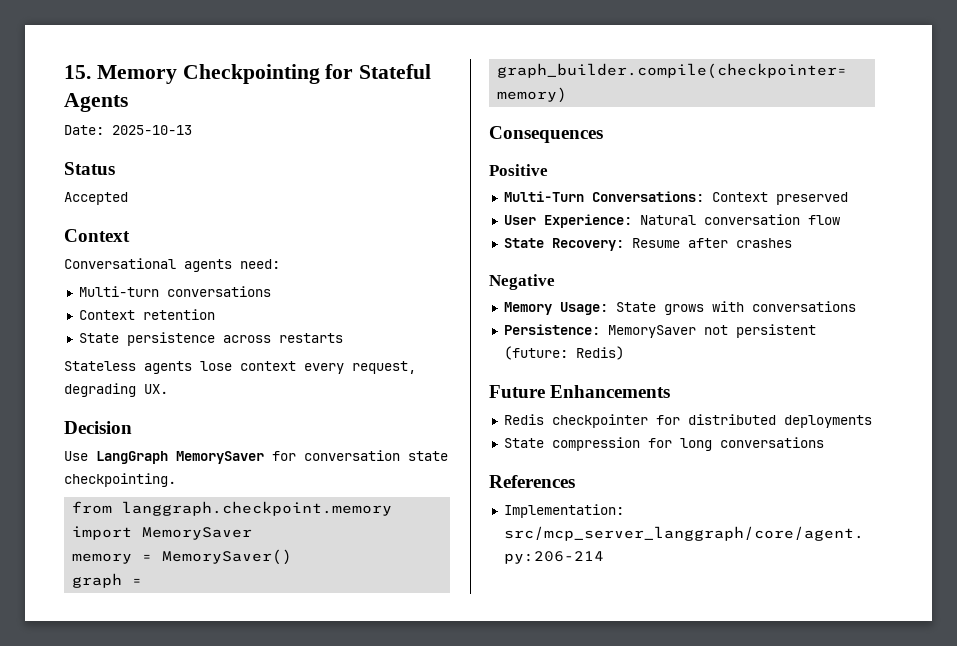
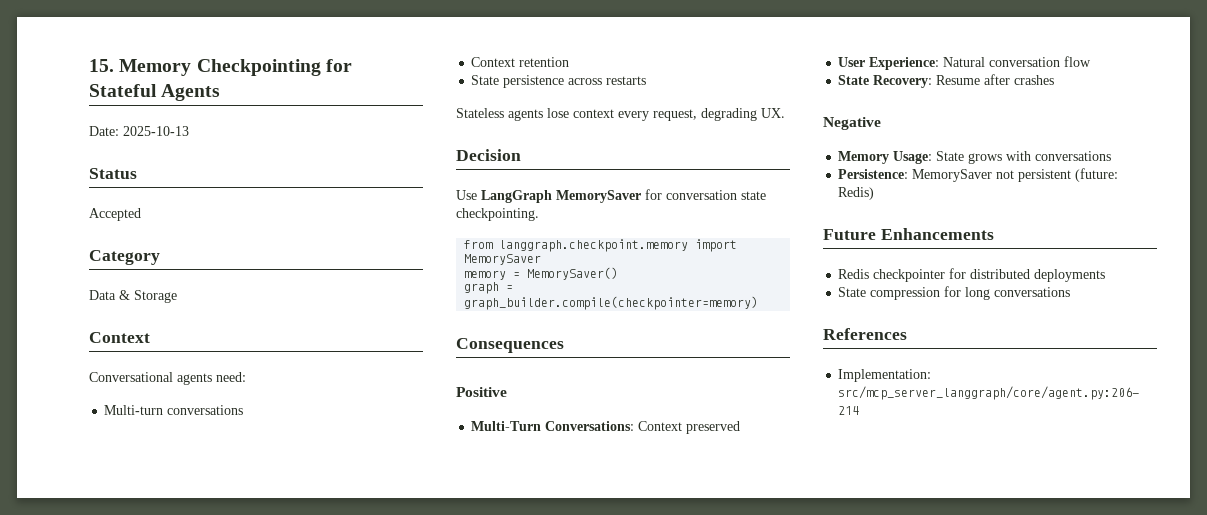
(128, 198) none -> [89,250,160,265] [89,290,177,303] // Category // Data & Storage

